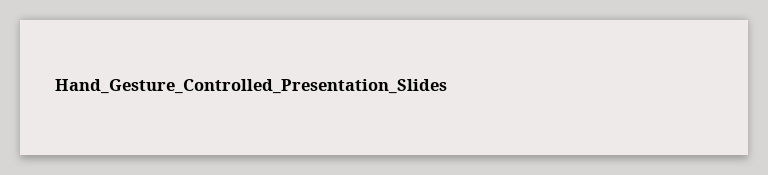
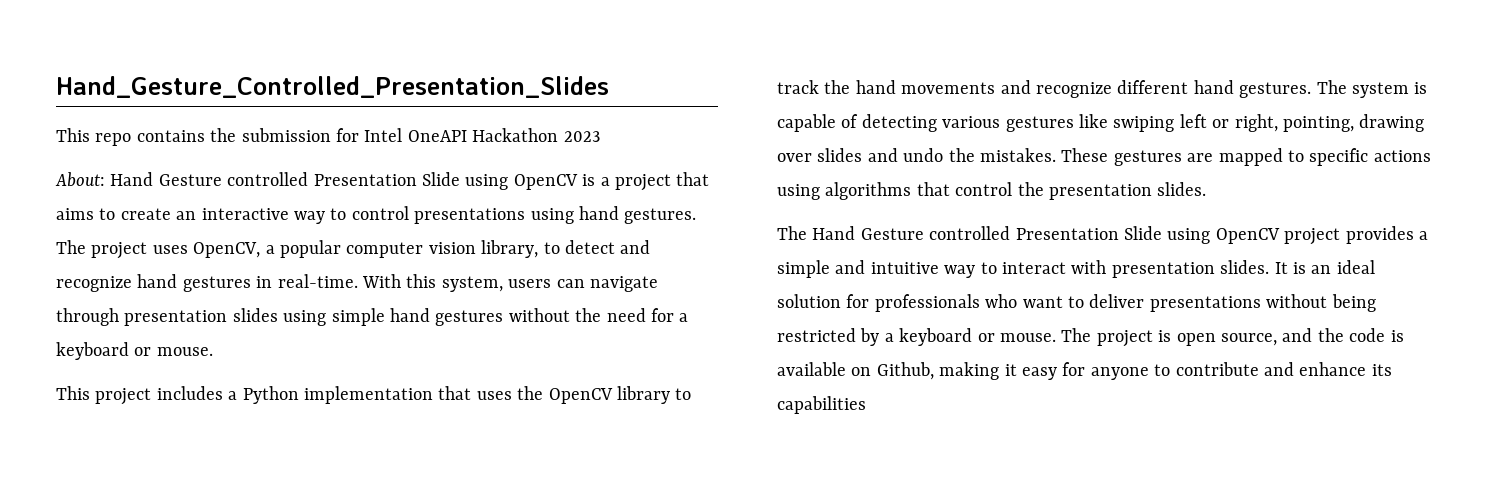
(447, 86) none -> [56,128,600,146] [55,172,710,191] [56,206,697,224] [56,240,651,259] [56,274,658,292] [56,308,689,326] [56,342,213,360] [56,386,692,405] [777,80,1428,98] [777,114,1425,132] [777,148,1431,166] [777,182,1207,200] [777,226,1428,245] [777,260,1375,278] [777,294,1376,312] [777,328,1404,347] [777,362,1392,380] [777,396,866,414] // This repo contains the submission for Intel OneAPI Hackathon 2023 // About: Hand Gesture controlled Presentation Slide using OpenCV is a project that aims to create an interactive way to control presentations using hand gestures. The project uses OpenCV, a popular computer vision library, to detect and recognize hand gestures in real-time. With this system, users can navigate through presentation slides using simple hand gestures without the need for a keyboard or mouse. // This project includes a Python implementation that uses the OpenCV library to track the hand movements and recognize different hand gestures. The system is capable of detecting various gestures like swiping left or right, pointing, drawing over slides and undo the mistakes. These gestures are mapped to specific actions using algorithms that control the presentation slides. // The Hand Gesture controlled Presentation Slide using OpenCV project provides a simple and intuitive way to interact with presentation slides. It is an ideal solution for professionals who want to deliver presentations without being restricted by a keyboard or mouse. The project is open source, and the code is available on Github, making it easy for anyone to contribute and enhance its capabilities

